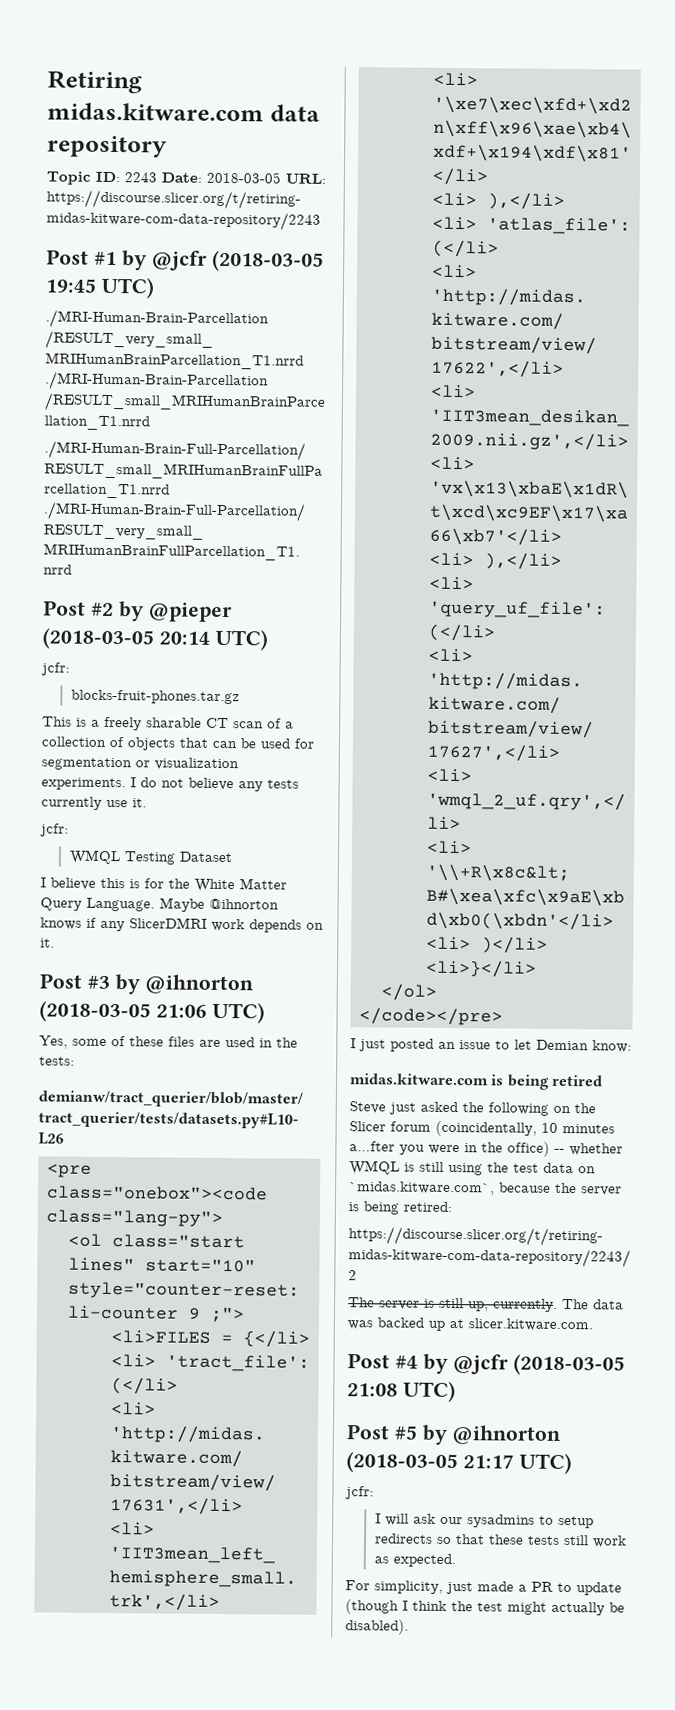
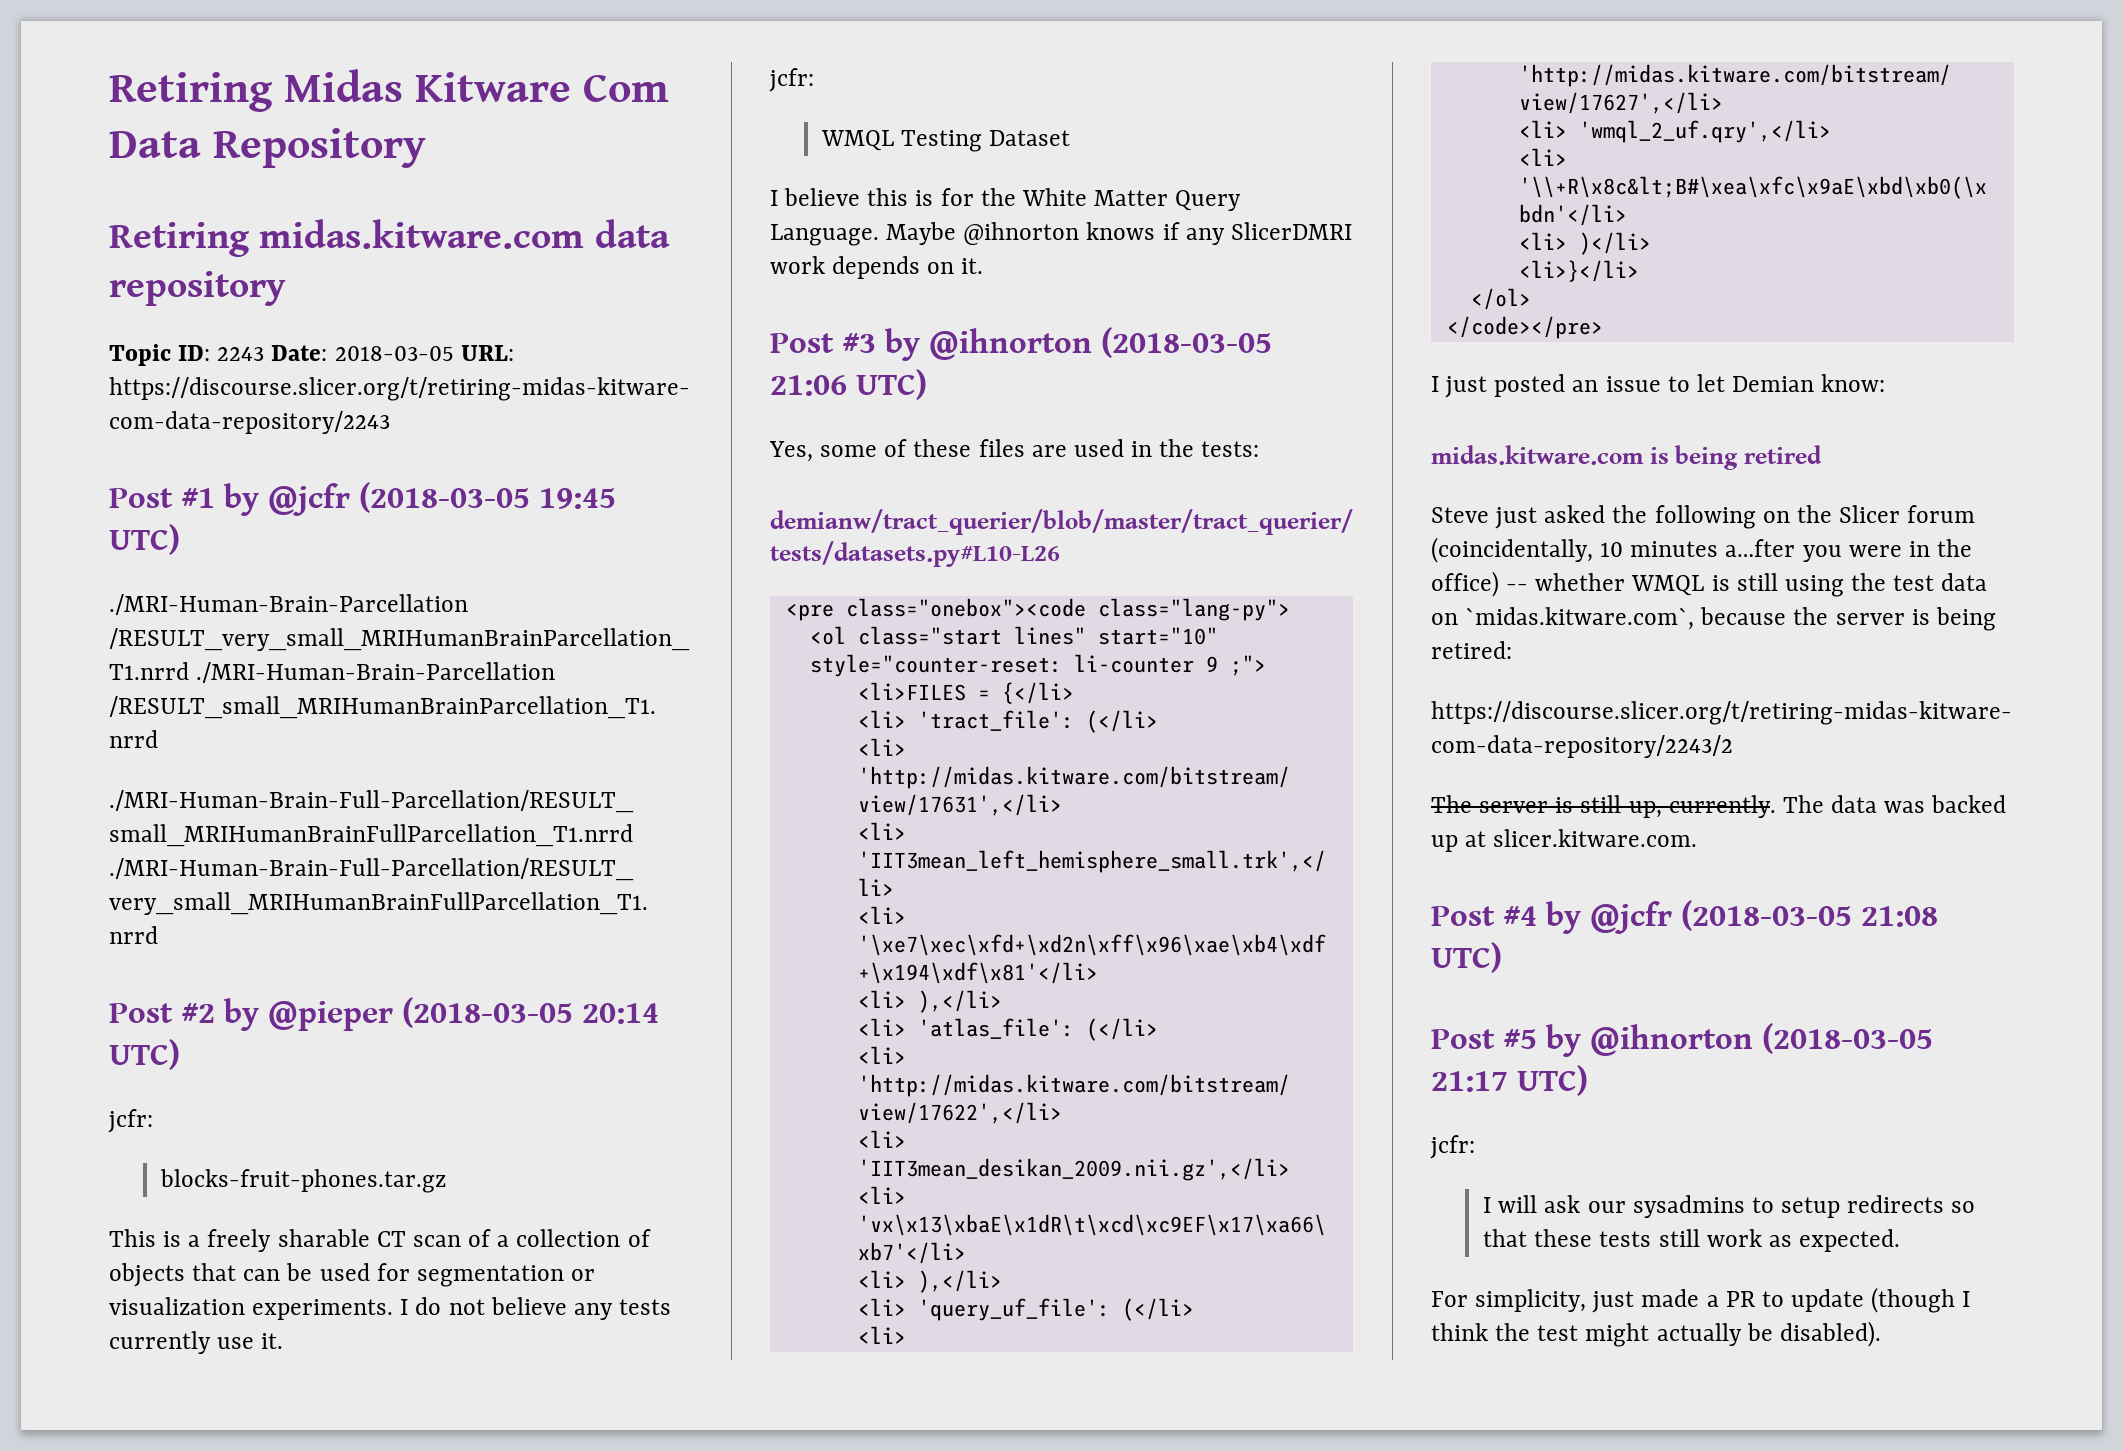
[47,70,142,94] Retiring -> [109,69,669,112] [109,128,426,168] [109,222,250,257] Retiring Midas Kitware Com Data Repository // Retiring

